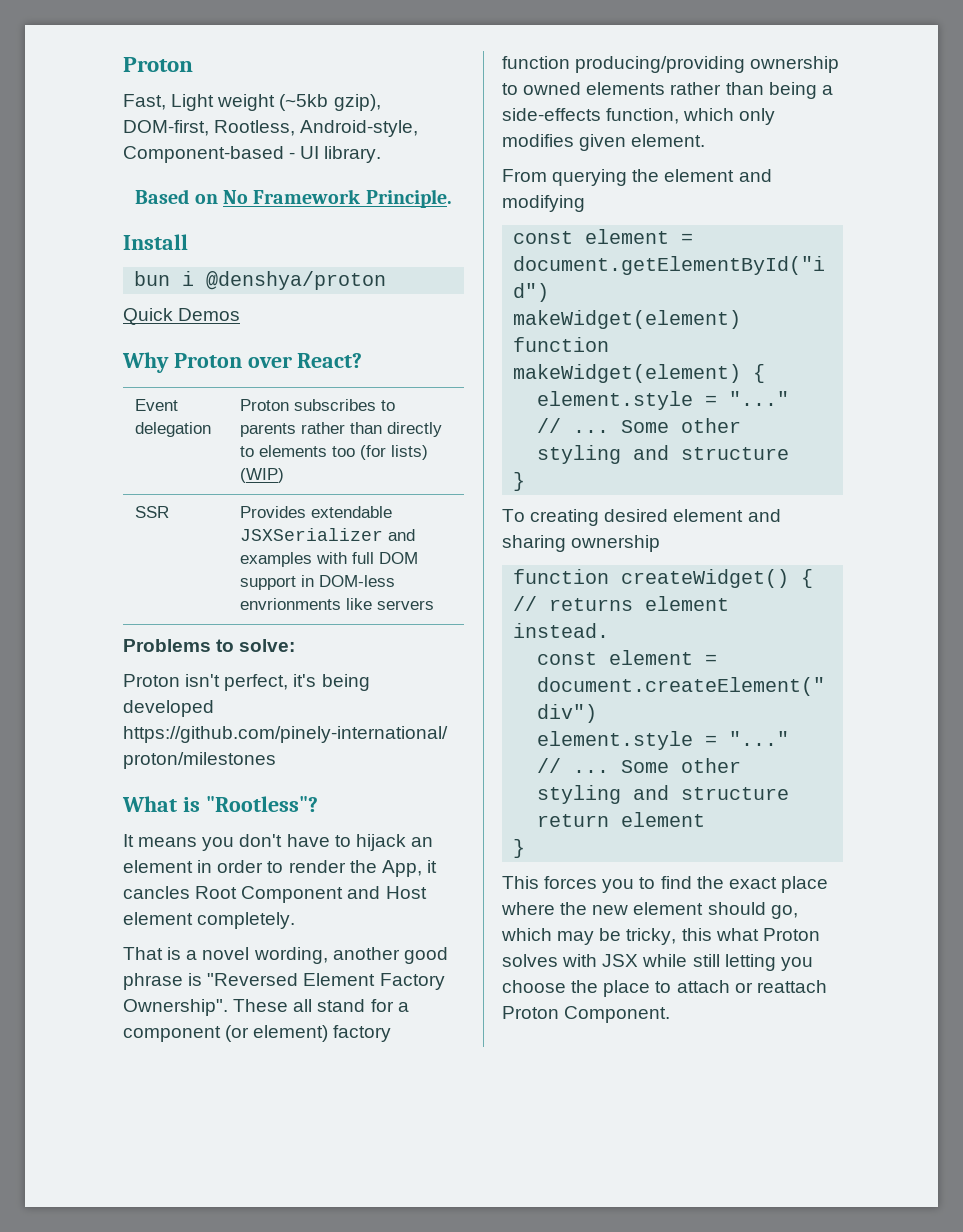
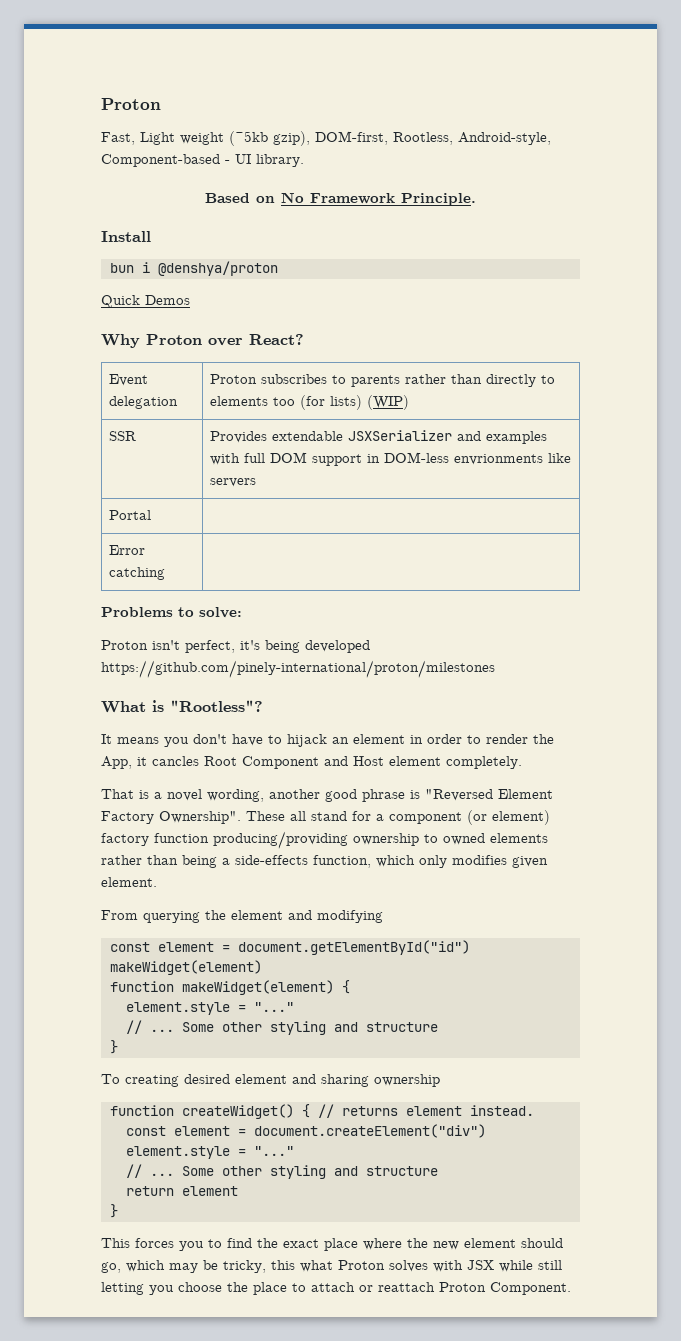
(435, 605) none -> [109,510,152,520] [109,545,146,555] [109,567,166,580] // Portal | // Error catching |

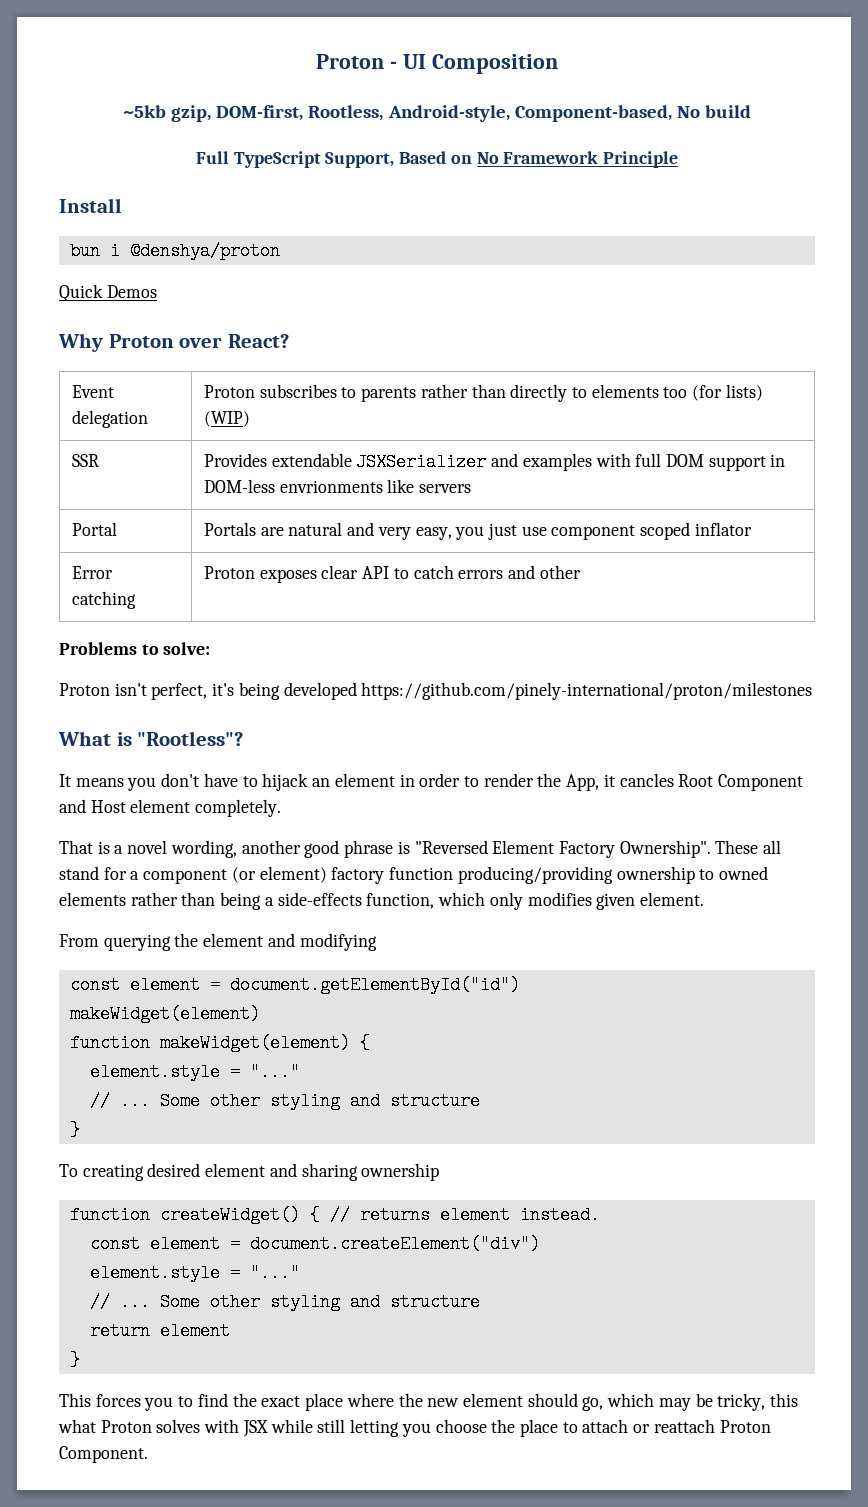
[101,98,161,110] [101,131,551,146] [101,154,304,167] Proton // Fast, Light weight (~5kb gzip), DOM-first, Rootless, Android-style, Component-based - UI library. // -> [316,54,558,74] [123,105,751,122] [195,151,395,168] Proton - UI Composition // ~5kb gzip, DOM-first, Rootless, Android-style, Component-based, No build // Full TypeScript Support,
[401,193,476,206] Principle. -> [603,151,679,168] Principle
[109,545,146,555] [109,567,166,580] // Error catching | -> [203,522,752,540] [71,566,113,579] [71,591,136,609] [203,565,581,583] Portals are natural and very easy, you just use component scoped inflator // Error catching | Proton exposes clear API to catch errors and other

